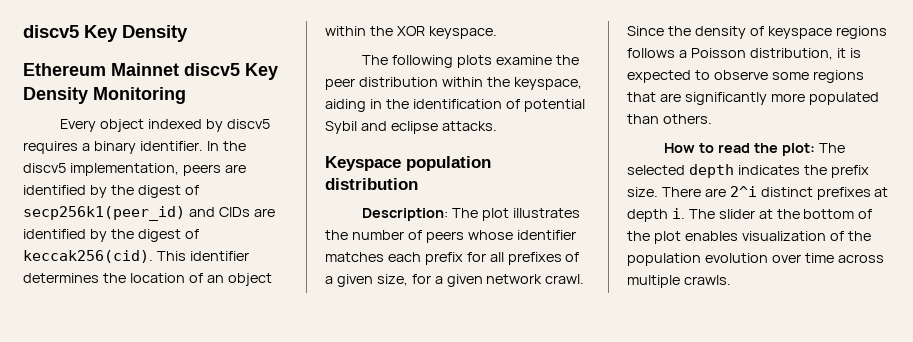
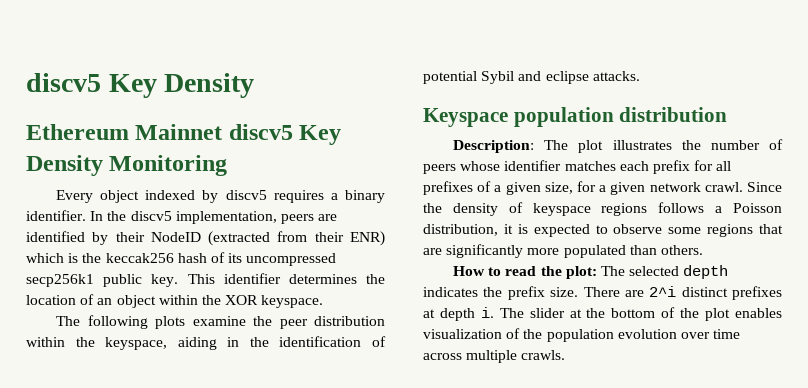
[110,185,199,198] [23,206,275,221] [23,229,199,242] [23,250,153,263] the digest of secp256k1(peer_id) and CIDs are identified by the digest of keccak256(cid). -> [115,231,385,246] [26,252,337,266] [26,274,179,287] their NodeID (extracted from their ENR) which is the keccak256 hash of its uncompressed secp256k1 public key.

